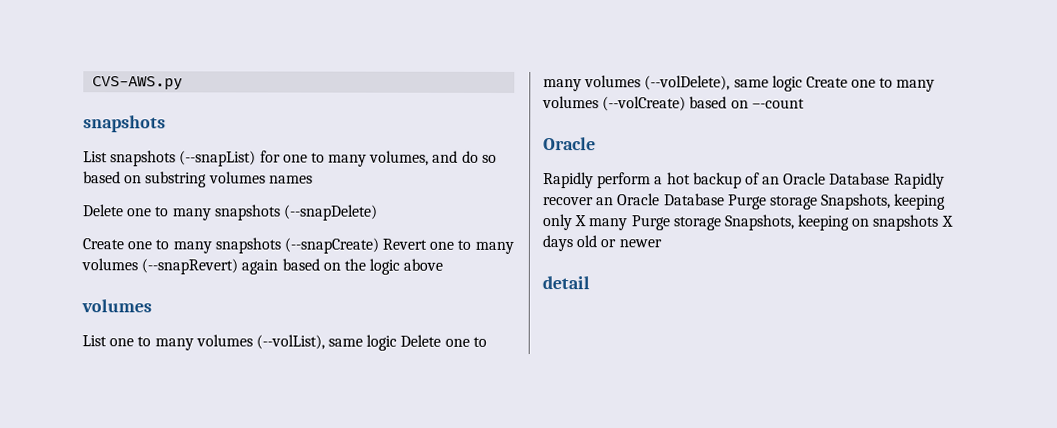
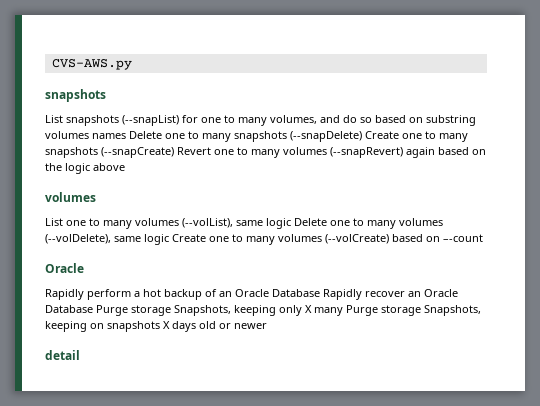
(313, 179) // -> (126, 136) none
(378, 212) // -> (362, 136) none

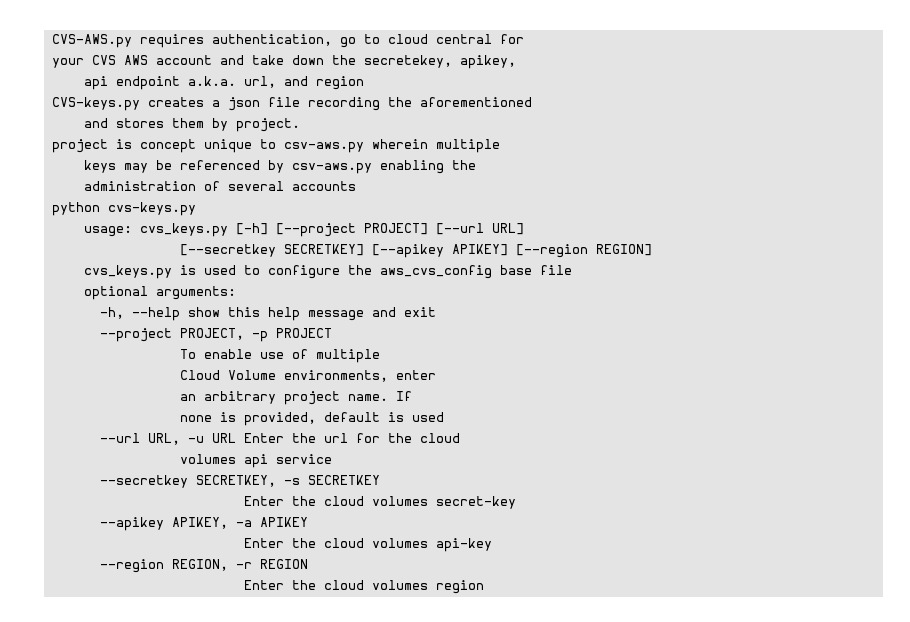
[45,89,106,102] [45,115,476,126] [45,131,468,142] [45,147,486,158] [45,163,125,174] [45,192,96,202] [45,218,443,229] [45,234,483,245] [45,263,84,273] [45,289,458,300] [45,305,481,316] [45,321,267,332] [45,350,80,360] // snapshots // List snapshots (--snapList) for one to many volumes, and do so based on substring volumes names Delete one to many snapshots (--snapDelete) Create one to many snapshots (--snapCreate) Revert one to many volumes (--snapRevert) again based on the logic above // volumes // List one to many volumes (--volList), same logic Delete one to many volumes (--volDelete), same logic Create one to many volumes (--volCreate) based on –-count // Oracle // Rapidly perform a hot backup of an Oracle Database Rapidly recover an Oracle Database Purge storage Snapshots, keeping only X many Purge storage Snapshots, keeping on snapshots X days old or newer // detail -> [140,34,525,48] [52,55,517,69] [84,76,365,90] [52,97,533,111] [84,118,301,132] [52,139,501,153] [84,160,477,174] [84,181,357,191] [52,202,197,216] [84,223,525,237] [180,244,653,258] [84,265,573,279] [84,286,237,300] [100,307,437,321] [100,328,333,342] [180,349,381,363] [180,370,437,382] [180,391,413,405] [180,412,445,426] [100,433,461,445] [180,454,333,468] [100,475,381,488] [244,496,517,509] [100,517,309,531] [244,538,493,552] [100,559,309,573] [244,580,485,594] requires authentication, go to cloud central for // your CVS AWS account and take down the secretekey, apikey, // api endpoint a.k.a. url, and region // CVS-keys.py creates a json file recording the aforementioned // and stores them by project. // project is concept unique to csv-aws.py wherein multiple // keys may be referenced by csv-aws.py enabling the // administration of several accounts // python cvs-keys.py // usage: cvs_keys.py [-h] [--project PROJECT] [--url URL] // [--secretkey SECRETKEY] [--apikey APIKEY] [--region REGION] // cvs_keys.py is used to configure the aws_cvs_config base file // optional arguments: // -h, --help show this help message and exit // --project PROJECT, -p PROJECT // To enable use of multiple // Cloud Volume environments, enter // an arbitrary project name. If // none is provided, default is used // --url URL, -u URL Enter the url for the cloud // volumes api service // --secretkey SECRETKEY, -s SECRETKEY // Enter the cloud volumes secret-key // --apikey APIKEY, -a APIKEY // Enter the cloud volumes api-key // --region REGION, -r REGION // Enter the cloud volumes region

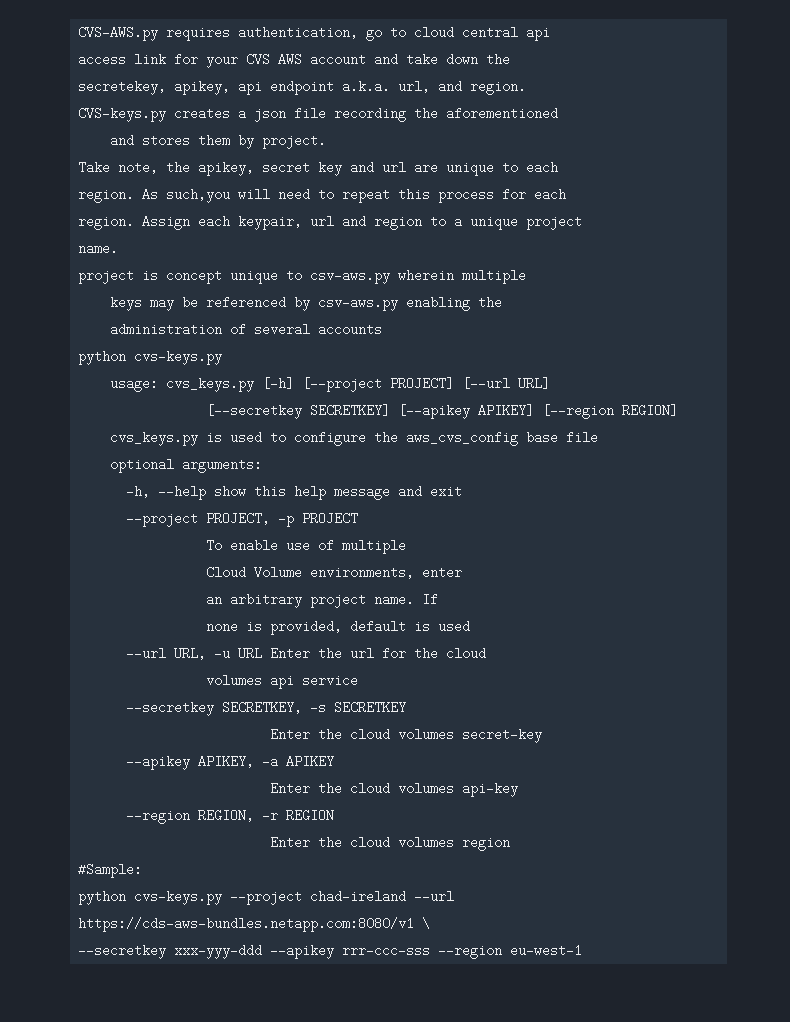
[500,34,525,44] for // -> [526,26,551,41] [78,53,199,66] api // access link for
(357, 60) none -> (511, 59) //
(517, 62) // -> (231, 87) none
[316,76,365,90] region -> [470,80,527,95] region.
(301, 125) none -> [78,161,559,176] [78,188,567,203] [78,215,583,230] [78,242,119,255] // Take note, the apikey, secret key and url are unique to each // region. As such,you will need to repeat this process for each // region. Assign each keypair, url and region to a unique project // name.
(485, 587) none -> [78,863,143,878] [78,890,455,905] [78,917,431,932] [78,944,583,959] // #Sample: // python cvs-keys.py --project chad-ireland --url https://cds-aws-bundles.netapp.com:8080/v1 \ // --secretkey xxx-yyy-ddd --apikey rrr-ccc-sss --region eu-west-1

